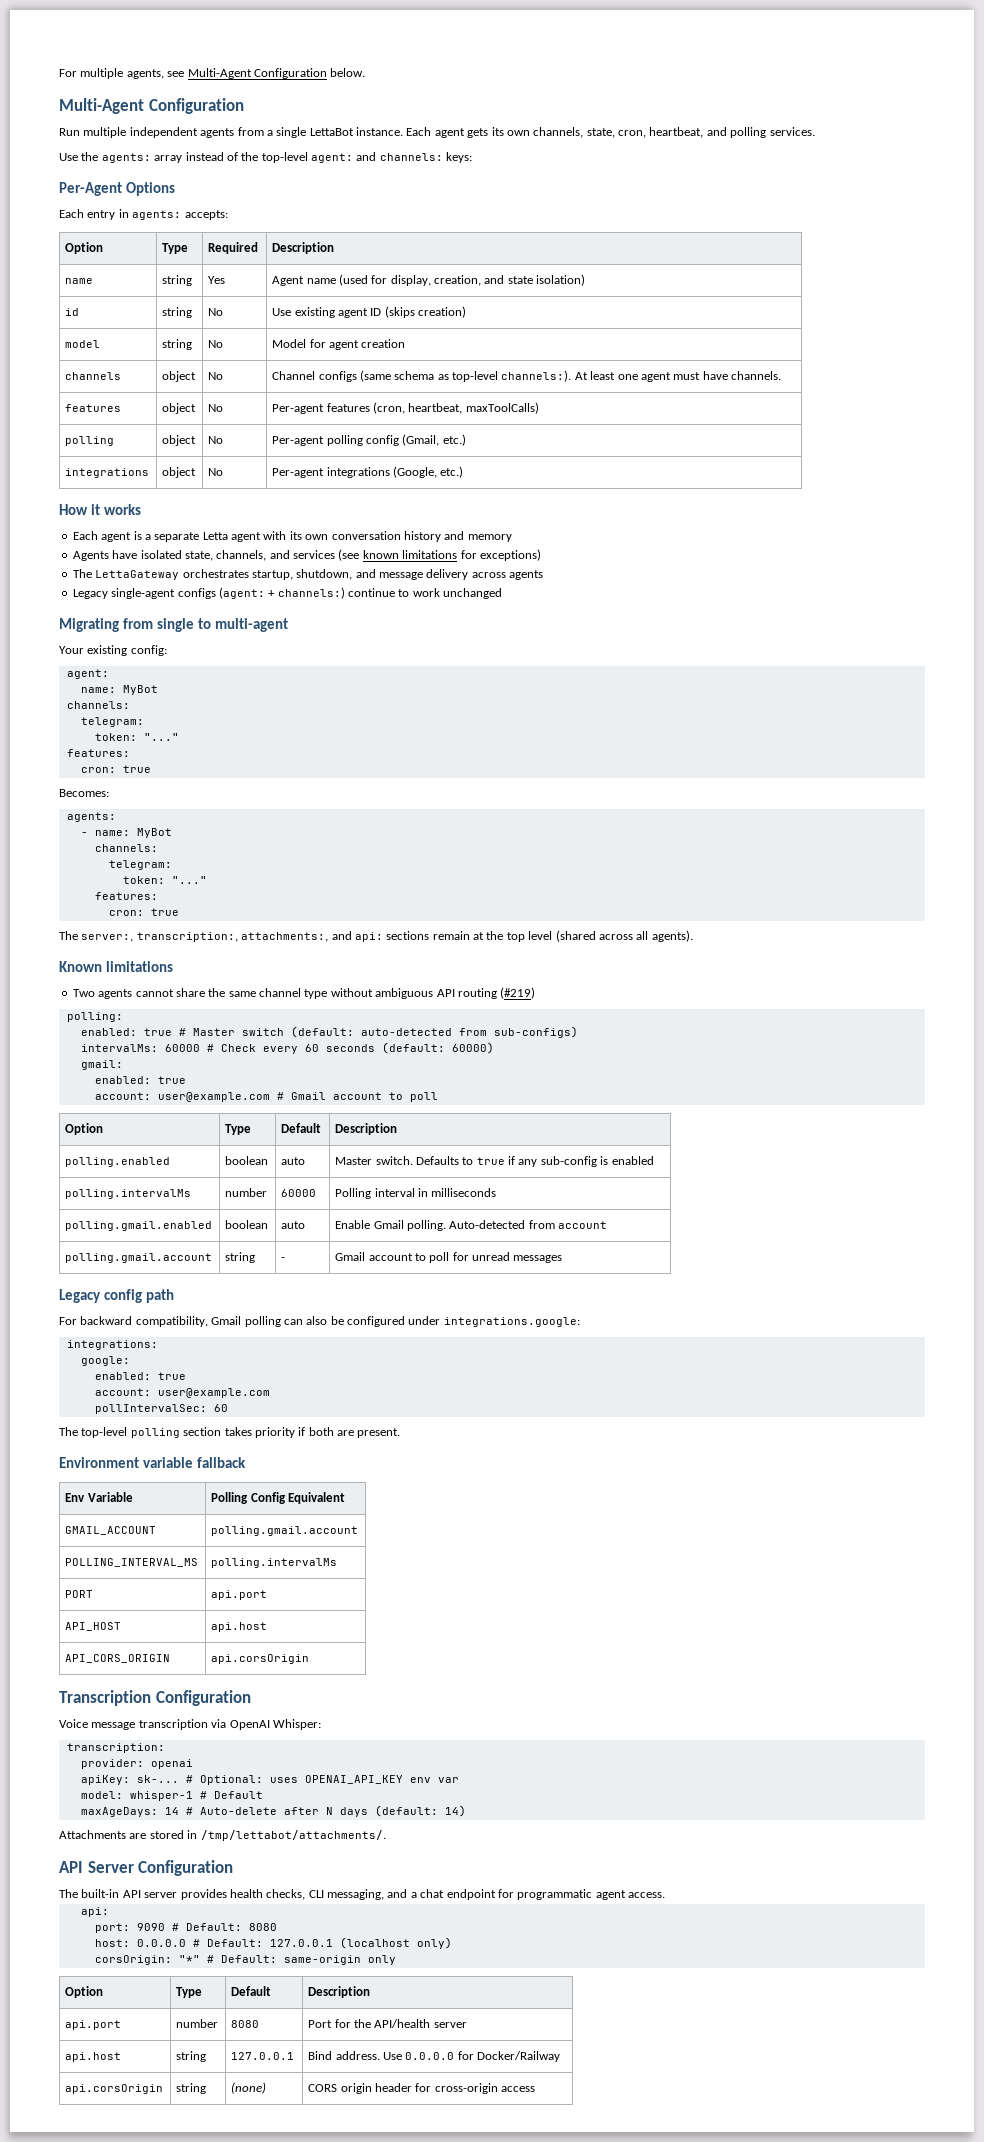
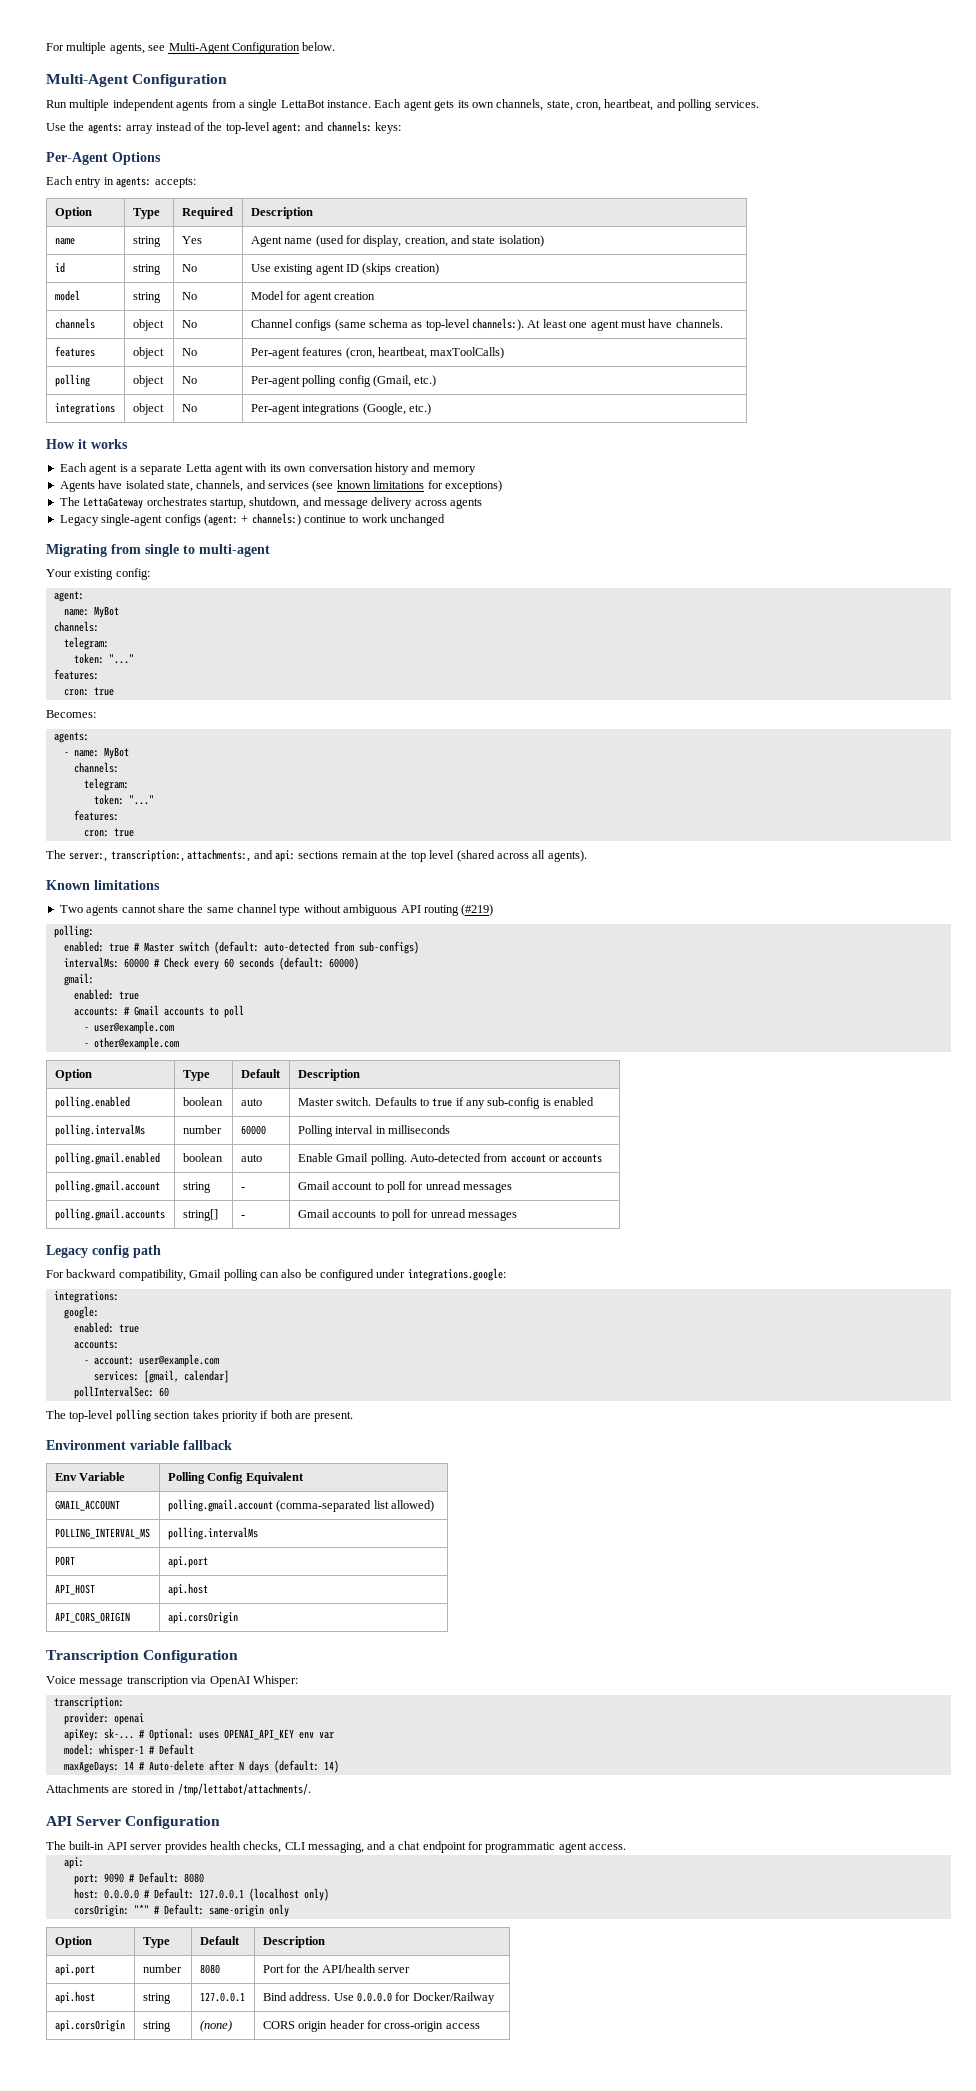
[94,1092,270,1102] account: user@example.com -> [73,1007,119,1016] accounts:
[332,1092,438,1102] account to poll -> [163,1005,244,1018] [83,1021,174,1034] [83,1037,179,1050] accounts to poll // - user@example.com // - other@example.com
(608, 1225) none -> [549,1154,603,1163] or accounts
(563, 1259) none -> [54,1208,165,1221] [182,1209,218,1221] [240,1215,245,1218] [297,1209,518,1221] // polling.gmail.accounts | string[] | - | Gmail accounts to poll for unread messages
[94,1388,270,1398] account: user@example.com -> [73,1340,119,1349] [83,1354,219,1367] [93,1370,229,1383] accounts: // - account: user@example.com // services: [gmail, calendar]
(359, 1531) none -> [276,1500,434,1512] (comma-separated list allowed)

